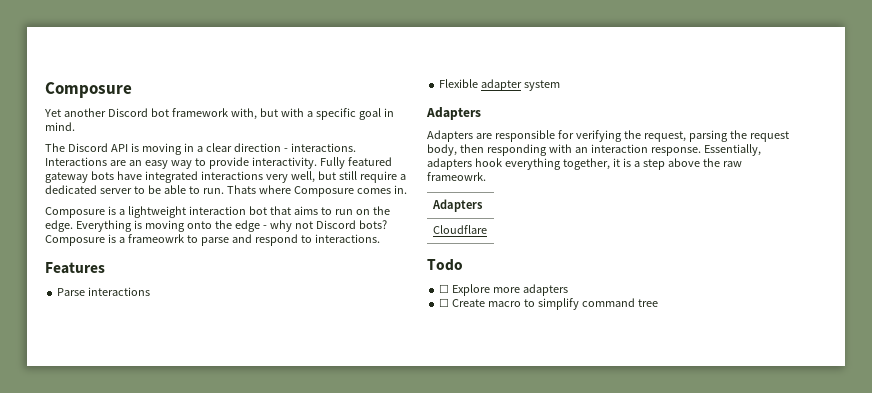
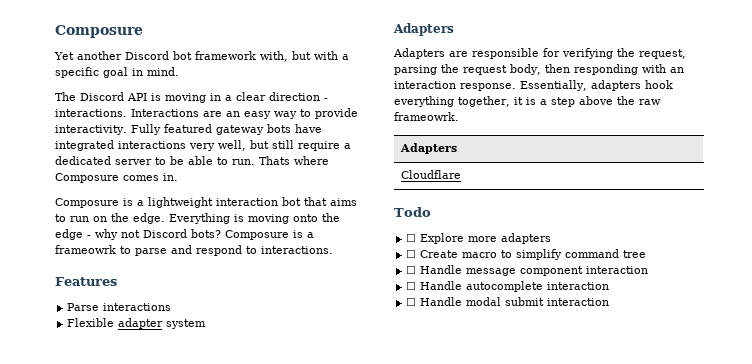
(658, 303) none -> [406,265,649,276] [406,281,610,292] [406,297,610,306] // ☐ Handle message component interaction // ☐ Handle autocomplete interaction // ☐ Handle modal submit interaction

